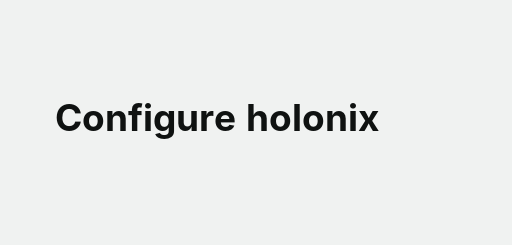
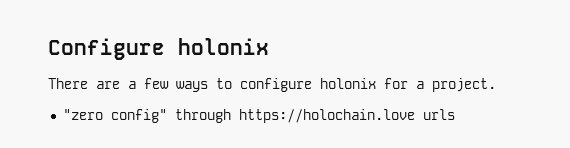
(379, 117) none -> [48,78,496,92] [62,109,455,123] // There are a few ways to configure holonix for a project. // "zero config" through https://holochain.love urls

